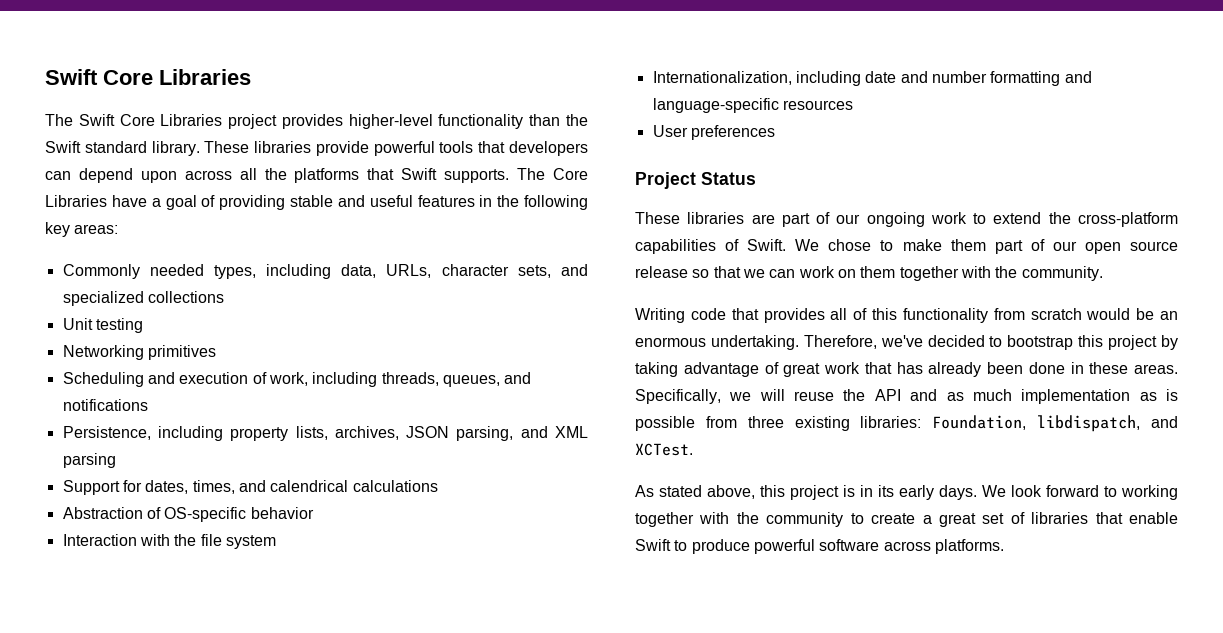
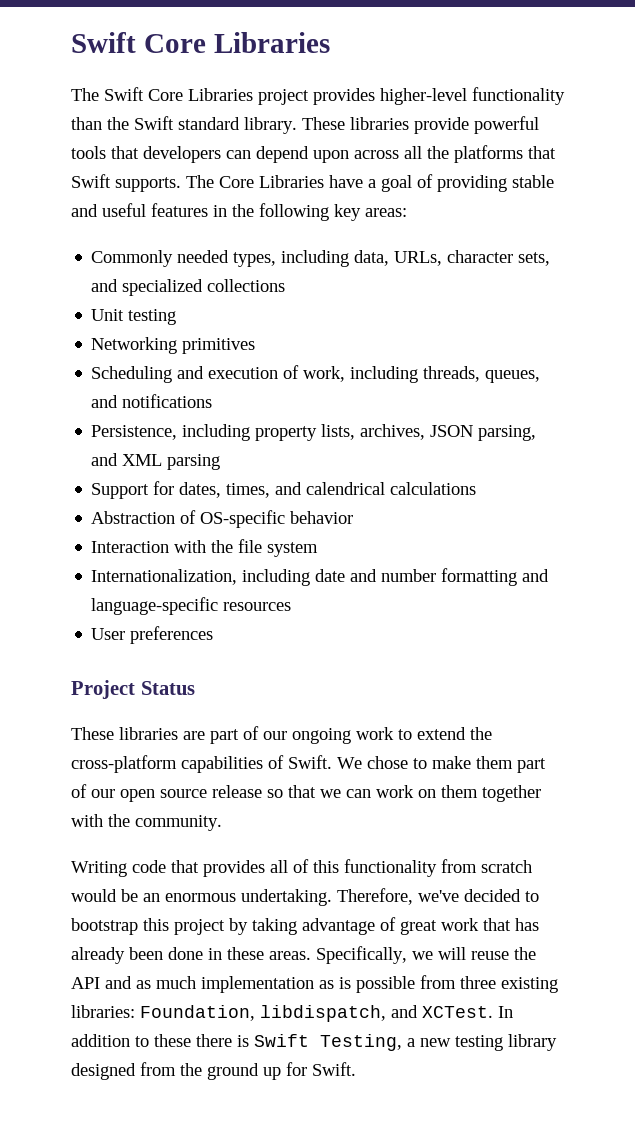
[635,485,1178,500] [635,512,1178,527] [635,539,1004,554] // As stated above, this project is in its early days. We look forward to working together with the community to create a great set of libraries that enable Swift to produce powerful software across platforms. -> [498,1006,513,1018] [71,1034,557,1051] [71,1062,356,1080] In addition to these there is Swift Testing, a new testing library designed from the ground up for Swift.

